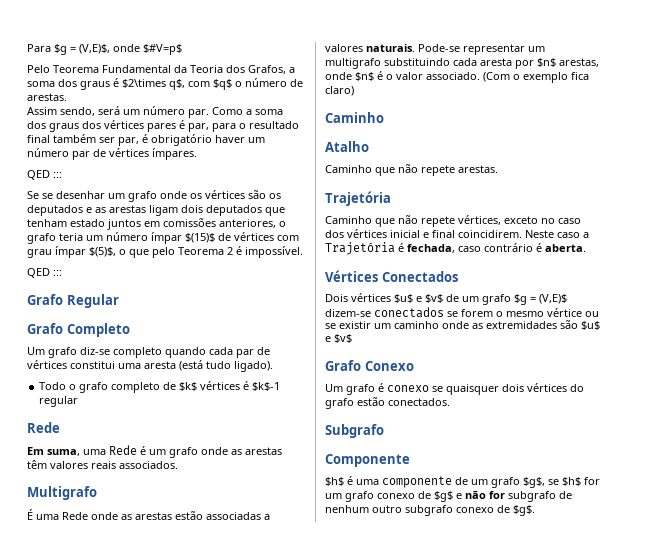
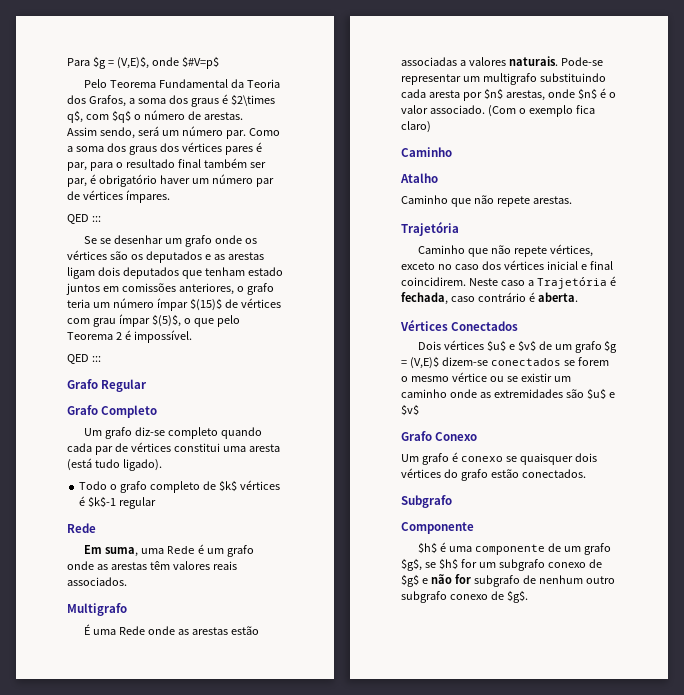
[345,491,374,502] grafo -> [498,559,545,571] subgrafo

